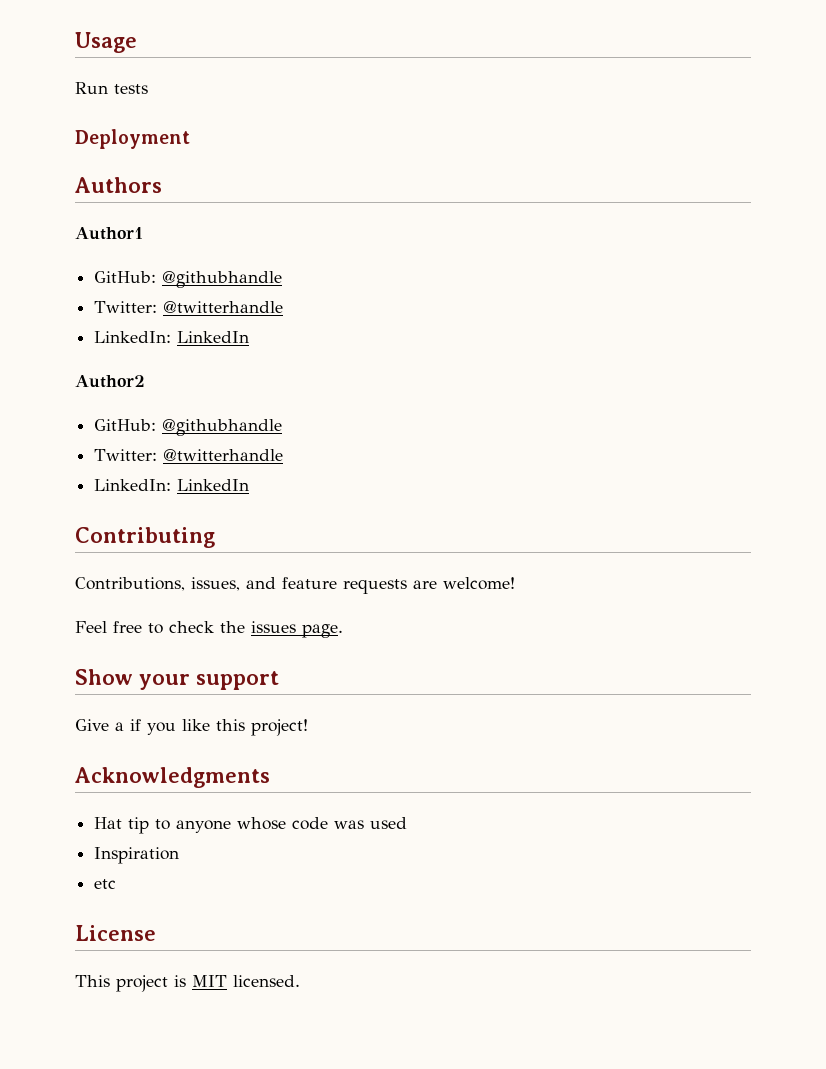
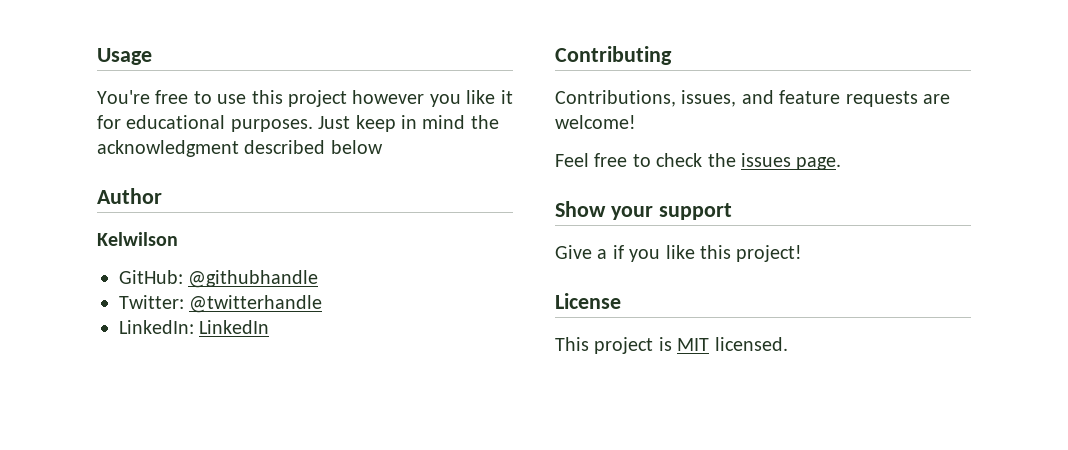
[75,82,148,94] [75,129,190,149] [75,177,162,193] [75,227,143,240] [94,271,283,288] [94,301,284,313] [94,331,250,343] [75,375,145,388] Run tests // Deployment // Authors // Author1 // GitHub: @githubhandle // Twitter: @twitterhandle // LinkedIn: LinkedIn // Author2 -> [97,90,513,107] [97,115,499,132] [97,140,383,157] [97,188,162,204] [97,232,178,246] You're free to use this project however you like it for educational purposes. Just keep in mind the acknowledgment described below // Author // Kelwilson
[75,767,270,788] [94,817,408,834] [94,847,180,864] [94,879,117,889] // Acknowledgments // Hat tip to anyone whose code was used // Inspiration // etc -> (803, 253) none

